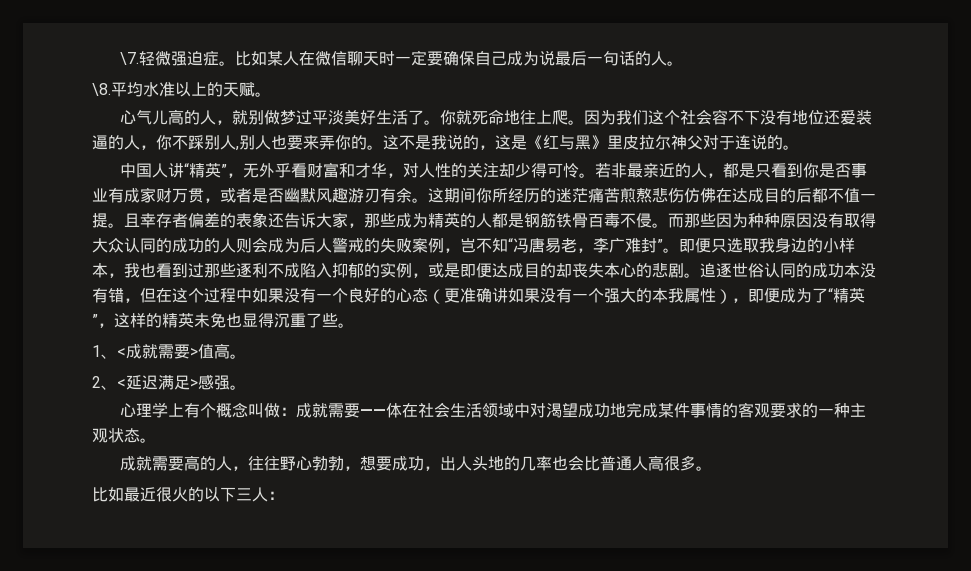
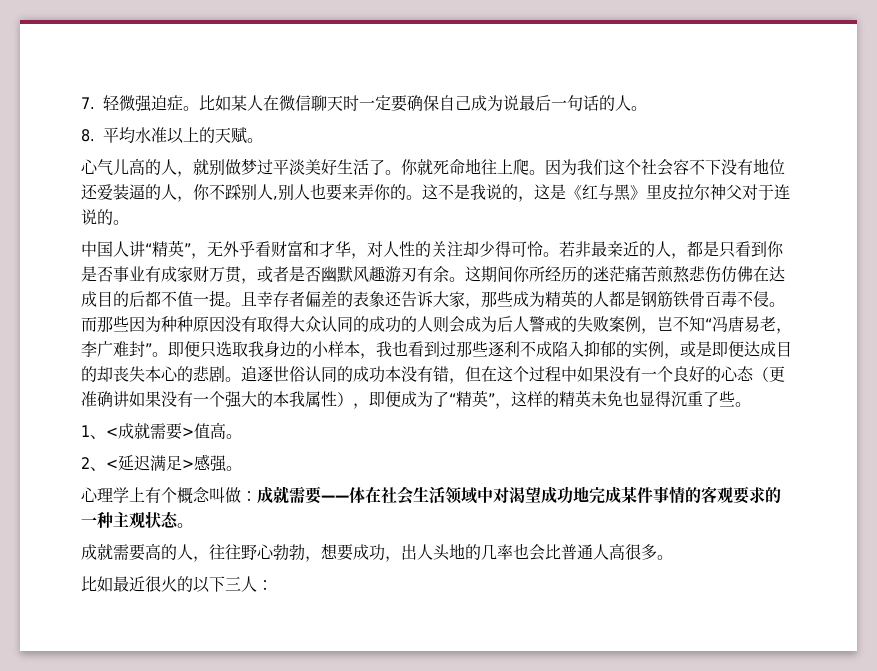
[120,52,140,65] \7. -> [81,97,95,109] 7.
[92,83,111,96] \8. -> [81,129,95,142] 8.

